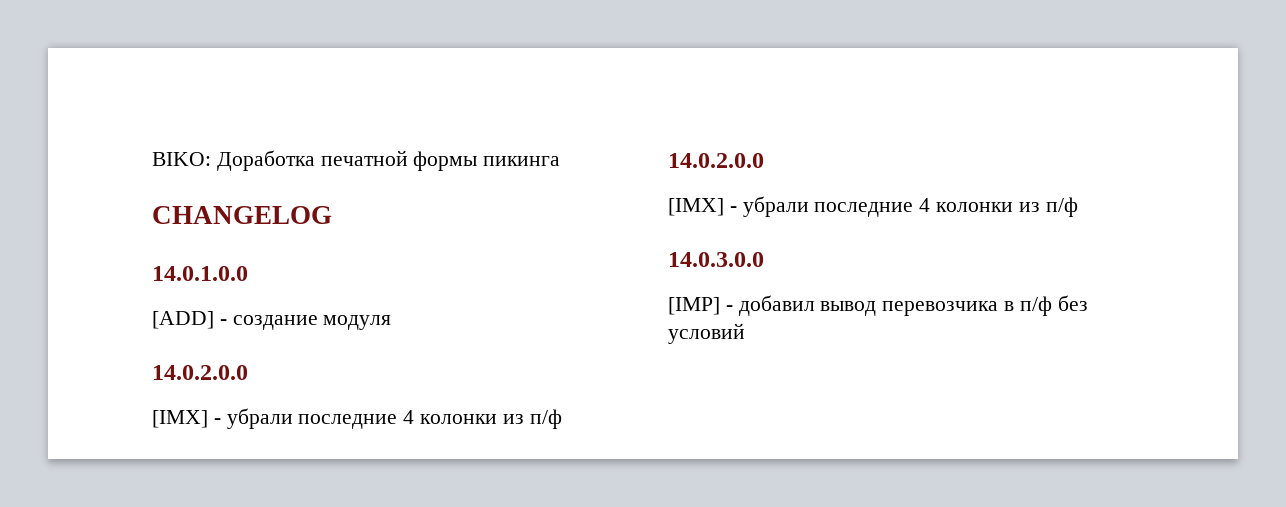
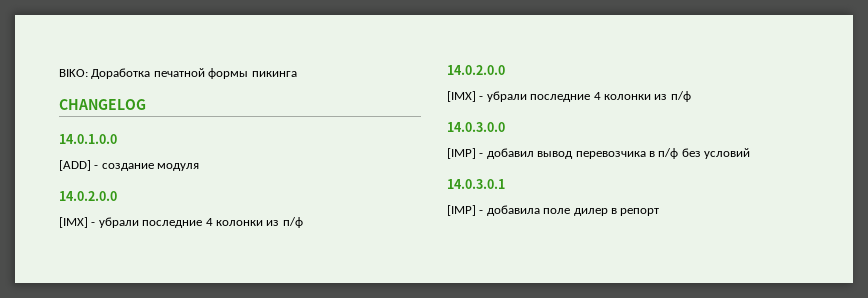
(745, 333) none -> [447,179,505,189] [447,205,660,216] // 14.0.3.0.1 // [IMP] - добавила поле дилер в репорт

